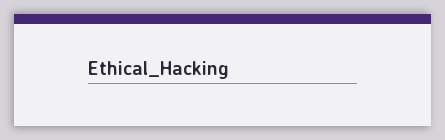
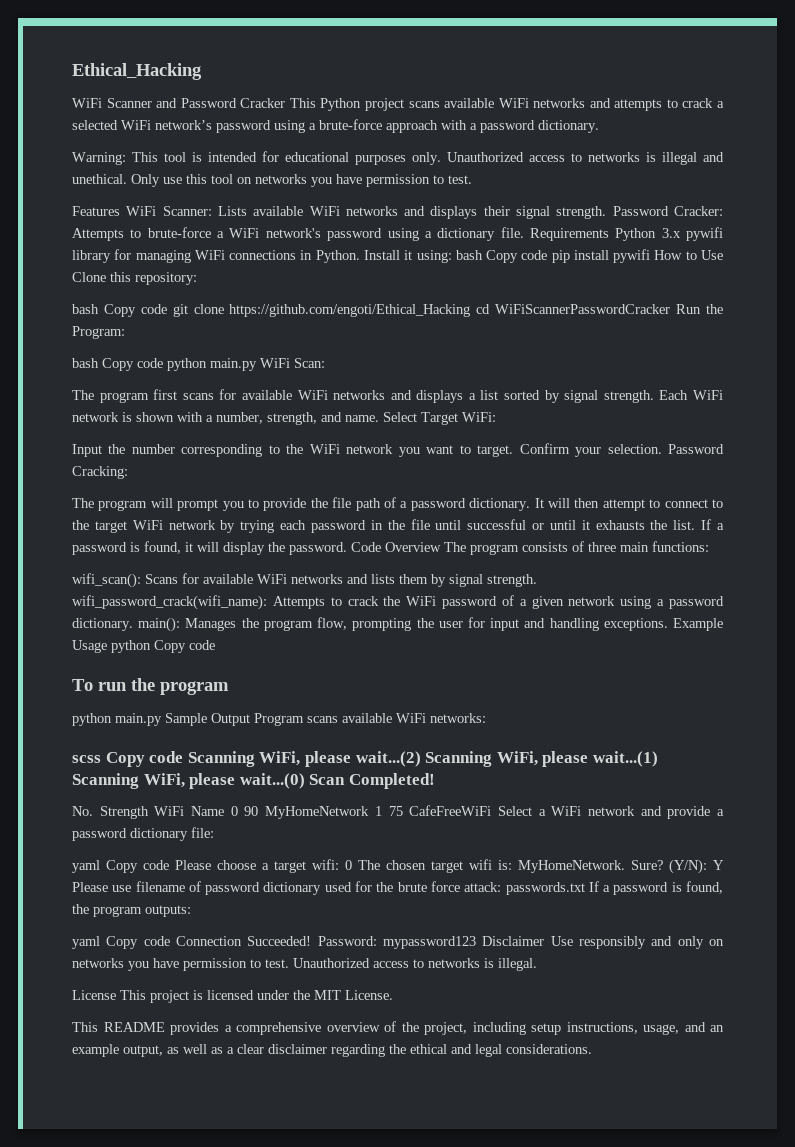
(229, 70) none -> [72,98,724,111] [72,119,599,133] [72,151,724,165] [72,174,472,187] [72,206,723,219] [72,227,723,241] [72,249,724,263] [72,272,197,285] [72,304,724,317] [72,326,125,339] [72,358,325,371] [72,389,723,403] [72,412,496,425] [72,443,724,457] [72,466,128,479] [72,497,723,511] [72,519,725,533] [72,541,709,555] [72,573,537,588] [72,595,724,610] [72,617,723,632] [72,640,215,653] [72,678,229,695] [72,713,486,726] [72,751,658,767] [72,773,435,789] [72,805,724,819] [72,827,214,841] [72,859,724,874] [72,881,723,895] [72,904,191,917] [72,936,725,949] [72,958,537,971] [72,990,393,1003] [72,1021,724,1035] [72,1044,592,1057] // WiFi Scanner and Password Cracker This Python project scans available WiFi networks and attempts to crack a selected WiFi network’s password using a brute-force approach with a password dictionary. // Warning: This tool is intended for educational purposes only. Unauthorized access to networks is illegal and unethical. Only use this tool on networks you have permission to test. // Features WiFi Scanner: Lists available WiFi networks and displays their signal strength. Password Cracker: Attempts to brute-force a WiFi network's password using a dictionary file. Requirements Python 3.x pywifi library for managing WiFi connections in Python. Install it using: bash Copy code pip install pywifi How to Use Clone this repository: // bash Copy code git clone https://github.com/engoti/Ethical_Hacking cd WiFiScannerPasswordCracker Run the Program: // bash Copy code python main.py WiFi Scan: // The program first scans for available WiFi networks and displays a list sorted by signal strength. Each WiFi network is shown with a number, strength, and name. Select Target WiFi: // Input the number corresponding to the WiFi network you want to target. Confirm your selection. Password Cracking: // The program will prompt you to provide the file path of a password dictionary. It will then attempt to connect to the target WiFi network by trying each password in the file until successful or until it exhausts the list. If a password is found, it will display the password. Code Overview The program consists of three main functions: // wifi_scan(): Scans for available WiFi networks and lists them by signal strength. wifi_password_crack(wifi_name): Attempts to crack the WiFi password of a given network using a password dictionary. main(): Manages the program flow, prompting the user for input and handling exceptions. Example Usage python Copy code // To run the program // python main.py Sample Output Program scans available WiFi networks: // scss Copy code Scanning WiFi, please wait...(2) Scanning WiFi, please wait...(1) Scanning WiFi, please wait...(0) Scan Completed! // No. Strength WiFi Name 0 90 MyHomeNetwork 1 75 CafeFreeWiFi Select a WiFi network and provide a password dictionary file: // yaml Copy code Please choose a target wifi: 0 The chosen target wifi is: MyHomeNetwork. Sure? (Y/N): Y Please use filename of password dictionary used for the brute force attack: passwords.txt If a password is found, the program outputs: // yaml Copy code Connection Succeeded! Password: mypassword123 Disclaimer Use responsibly and only on networks you have permission to test. Unauthorized access to networks is illegal. // License This project is licensed under the MIT License. // This README provides a comprehensive overview of the project, including setup instructions, usage, and an example output, as well as a clear disclaimer regarding the ethical and legal considerations.

